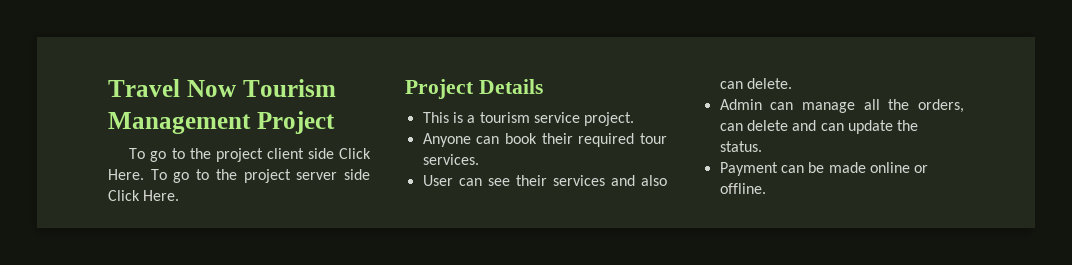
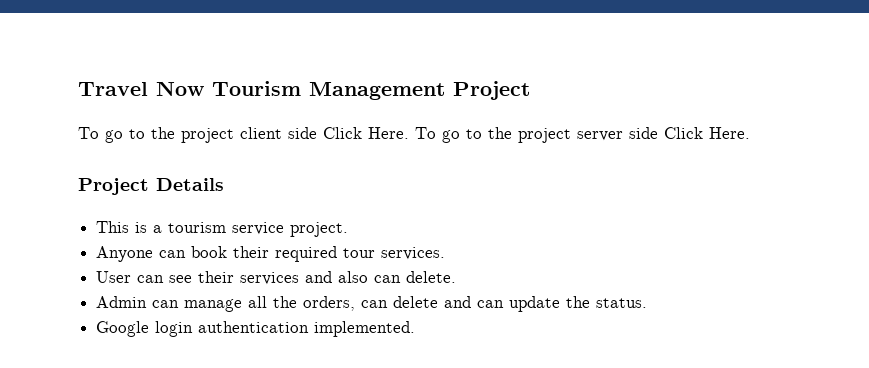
[719,162,929,176] [719,183,766,194] Payment can be made online or offline. -> [96,321,416,337] Google login authentication implemented.

